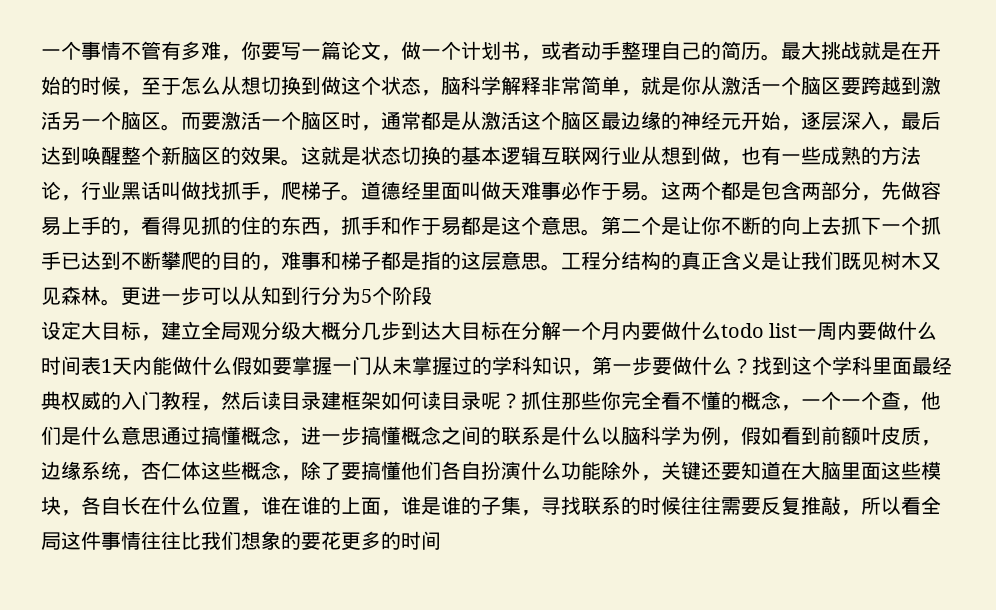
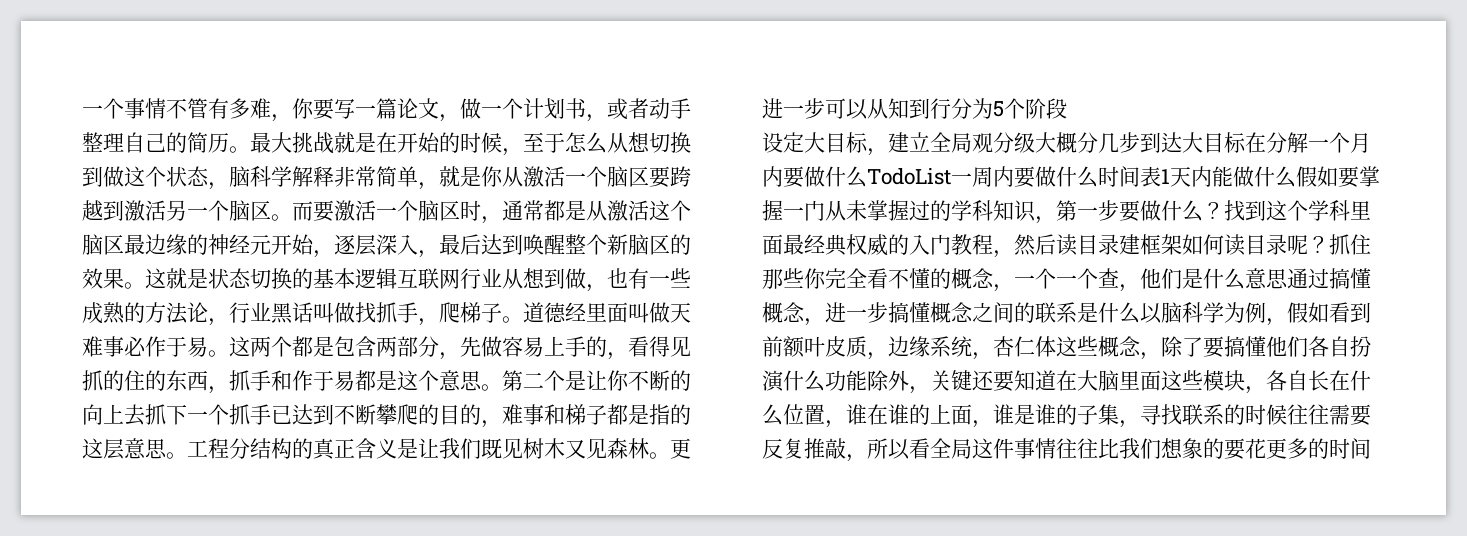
[721,323,798,338] todo list -> [867,168,951,185] TodoList

